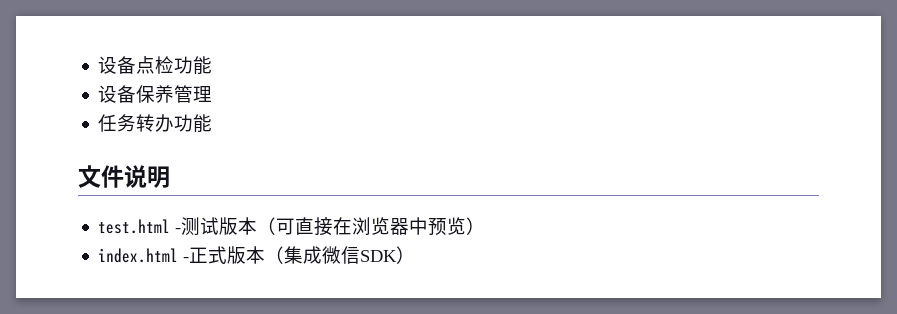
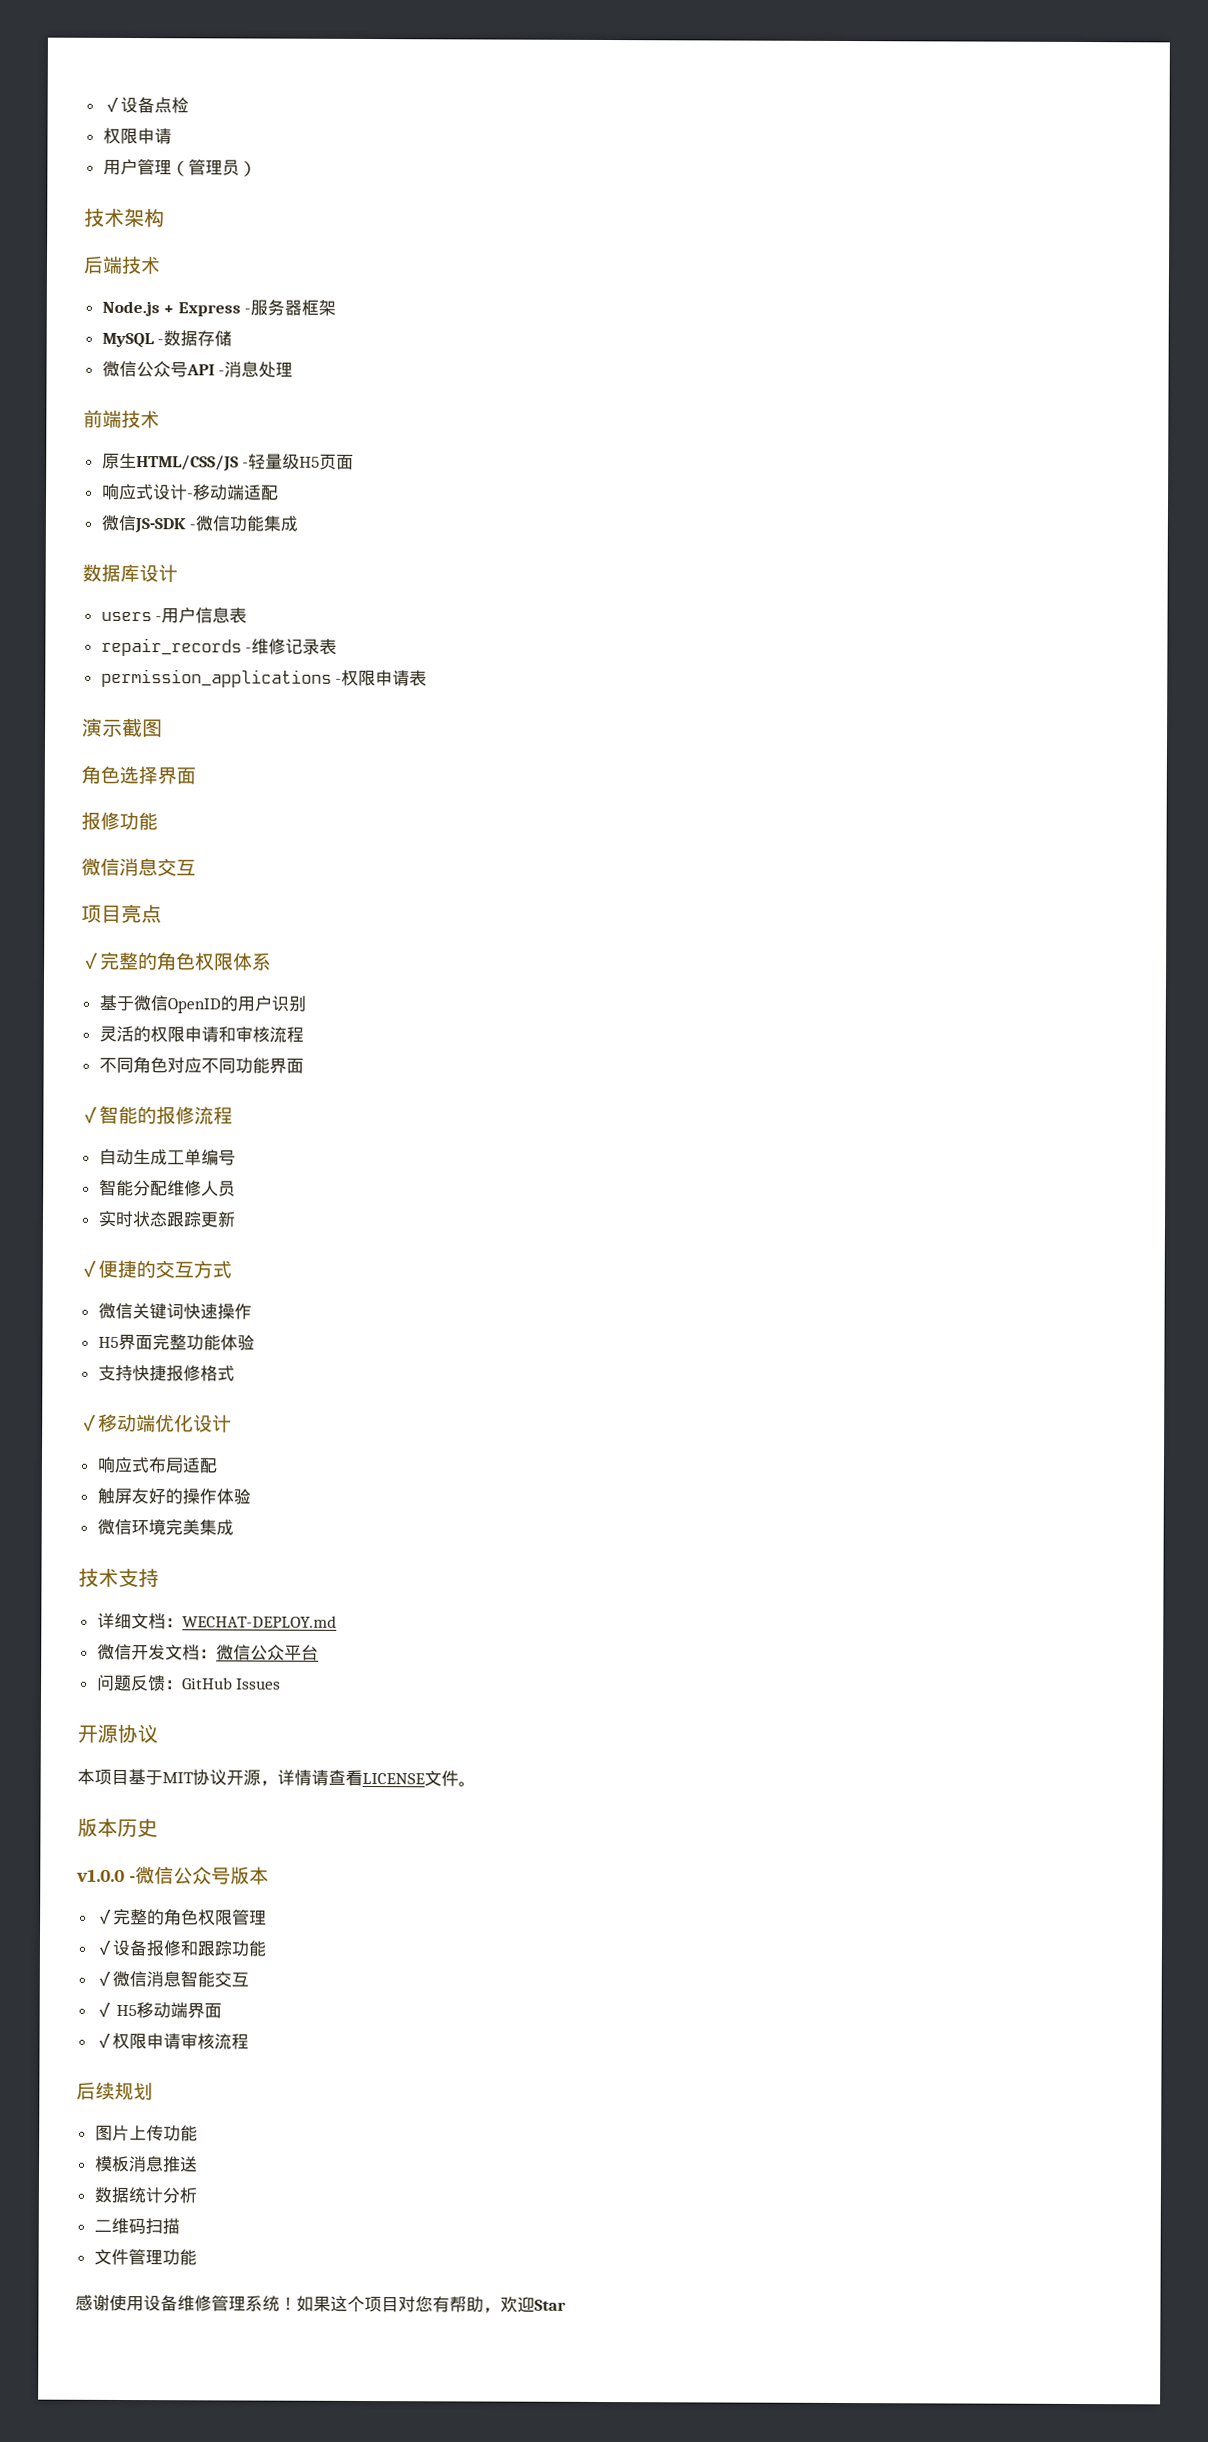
(98, 65) none -> [102,96,121,113] ✓
[174,56,213,75] [98,85,213,103] [98,114,213,133] [78,165,170,188] [98,217,486,236] [98,246,416,264] 功能 // 设备保养管理 // 任务转办功能 // 文件说明 // test.html -测试版本（可直接在浏览器中预览） // index.html -正式版本（集成微信SDK） -> [102,127,172,145] [102,158,257,177] [84,207,165,228] [83,255,161,275] [101,299,337,317] [101,330,233,349] [101,360,294,378] [83,409,160,429] [101,452,355,472] [101,483,279,501] [100,514,299,534] [82,563,178,583] [100,607,248,624] [100,637,338,657] [100,668,428,688] [82,717,163,738] [81,765,196,785] [81,811,158,831] [81,857,196,877] [81,903,162,924] [81,951,272,971] [98,994,306,1014] [98,1025,304,1043] [98,1056,304,1074] [80,1105,233,1125] [98,1148,236,1166] [98,1178,236,1197] [97,1210,236,1228] [79,1259,232,1279] [97,1302,252,1320] [97,1333,255,1351] [97,1364,235,1382] [79,1413,232,1433] [96,1456,218,1474] [96,1487,251,1505] [96,1518,234,1536] [78,1567,159,1588] [96,1612,337,1630] [96,1643,319,1661] [96,1674,282,1692] [77,1723,158,1744] [77,1768,476,1787] [77,1817,158,1838] [76,1866,269,1885] [95,1908,267,1926] [94,1939,266,1957] [94,1970,249,1988] [94,2001,223,2019] [94,2032,249,2050] [76,2081,153,2101] [94,2124,198,2142] [94,2155,198,2173] [93,2186,197,2204] [93,2217,180,2235] [93,2248,197,2266] [75,2294,566,2314] // 权限申请 // 用户管理（管理员） // 技术架构 // 后端技术 // Node.js + Express -服务器框架 // MySQL -数据存储 // 微信公众号API -消息处理 // 前端技术 // 原生HTML/CSS/JS -轻量级H5页面 // 响应式设计-移动端适配 // 微信JS-SDK -微信功能集成 // 数据库设计 // users -用户信息表 // repair_records -维修记录表 // permission_applications -权限申请表 // 演示截图 // 角色选择界面 // 报修功能 // 微信消息交互 // 项目亮点 // ✓完整的角色权限体系 // 基于微信OpenID的用户识别 // 灵活的权限申请和审核流程 // 不同角色对应不同功能界面 // ✓智能的报修流程 // 自动生成工单编号 // 智能分配维修人员 // 实时状态跟踪更新 // ✓便捷的交互方式 // 微信关键词快速操作 // H5界面完整功能体验 // 支持快捷报修格式 // ✓移动端优化设计 // 响应式布局适配 // 触屏友好的操作体验 // 微信环境完美集成 // 技术支持 // 详细文档：WECHAT-DEPLOY.md // 微信开发文档：微信公众平台 // 问题反馈：GitHub Issues // 开源协议 // 本项目基于MIT协议开源，详情请查看LICENSE文件。 // 版本历史 // v1.0.0 -微信公众号版本 // ✓完整的角色权限管理 // ✓设备报修和跟踪功能 // ✓微信消息智能交互 // ✓ H5移动端界面 // ✓权限申请审核流程 // 后续规划 // 图片上传功能 // 模板消息推送 // 数据统计分析 // 二维码扫描 // 文件管理功能 // 感谢使用设备维修管理系统！如果这个项目对您有帮助，欢迎Star

